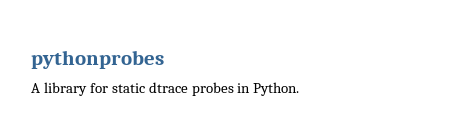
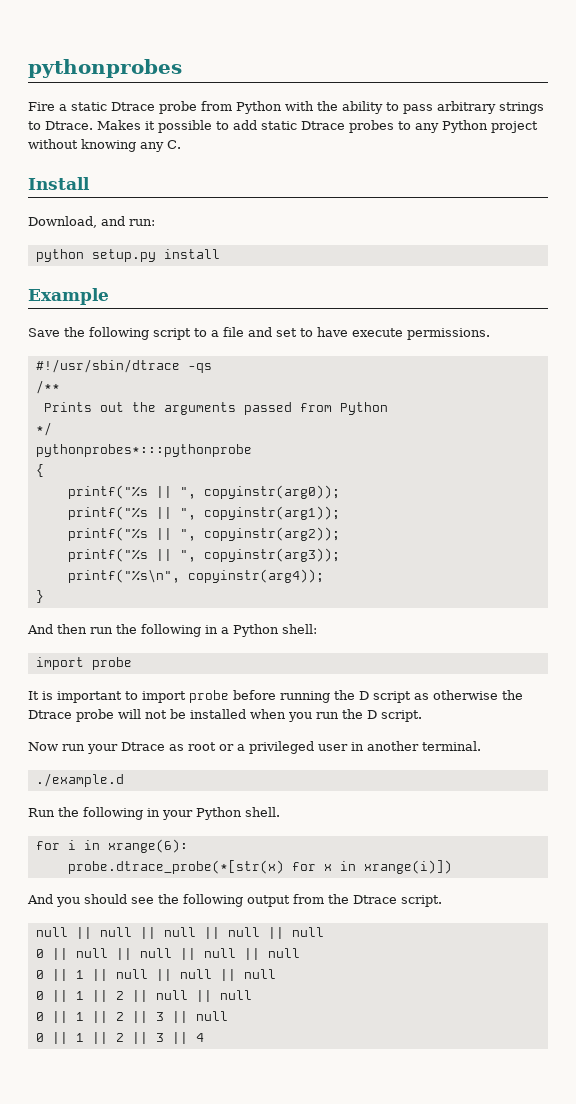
[31,82,300,96] A library for static dtrace probes in Python. -> [28,101,544,114] [28,120,538,133] [28,139,181,152] [28,177,90,190] [28,216,155,228] [35,249,220,262] [28,288,109,305] [28,327,490,340] [35,359,212,373] [35,380,60,394] [43,402,388,415] [35,422,52,436] [35,444,252,457] [35,464,44,477] [67,485,340,499] [67,506,340,520] [67,527,340,541] [67,548,340,562] [67,569,324,583] [35,590,44,603] [27,624,317,637] [35,657,132,670] [28,690,523,703] [28,709,422,722] [28,741,481,754] [35,773,124,787] [28,807,280,820] [35,839,188,853] [67,860,452,874] [27,894,442,907] [35,927,324,939] [35,948,300,960] [35,969,276,981] [35,990,252,1002] [35,1011,228,1023] [35,1032,204,1044] Fire a static Dtrace probe from Python with the ability to pass arbitrary strings to Dtrace. Makes it possible to add static Dtrace probes to any Python project without knowing any C. // Install // Download, and run: // python setup.py install // Example // Save the following script to a file and set to have execute permissions. // #!/usr/sbin/dtrace -qs // /** // Prints out the arguments passed from Python // */ // pythonprobes*:::pythonprobe // { // printf("%s || ", copyinstr(arg0)); // printf("%s || ", copyinstr(arg1)); // printf("%s || ", copyinstr(arg2)); // printf("%s || ", copyinstr(arg3)); // printf("%s\n", copyinstr(arg4)); // } // And then run the following in a Python shell: // import probe // It is important to import probe before running the D script as otherwise the Dtrace probe will not be installed when you run the D script. // Now run your Dtrace as root or a privileged user in another terminal. // ./example.d // Run the following in your Python shell. // for i in xrange(6): // probe.dtrace_probe(*[str(x) for x in xrange(i)]) // And you should see the following output from the Dtrace script. // null || null || null || null || null // 0 || null || null || null || null // 0 || 1 || null || null || null // 0 || 1 || 2 || null || null // 0 || 1 || 2 || 3 || null // 0 || 1 || 2 || 3 || 4

